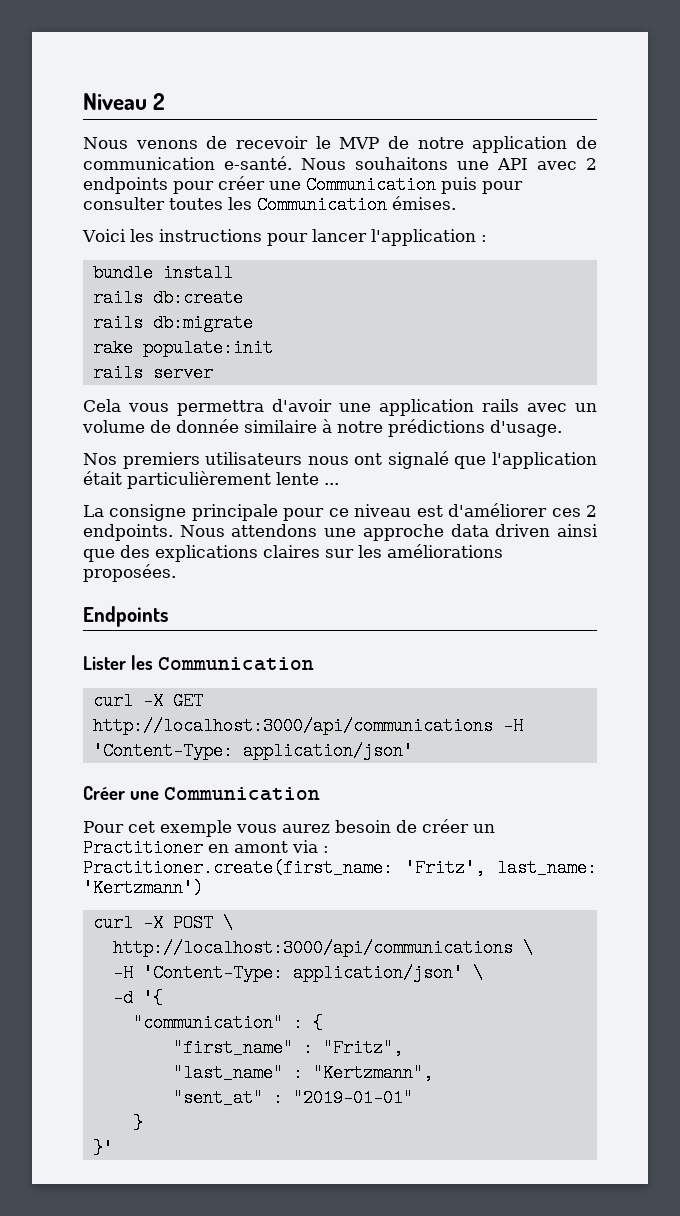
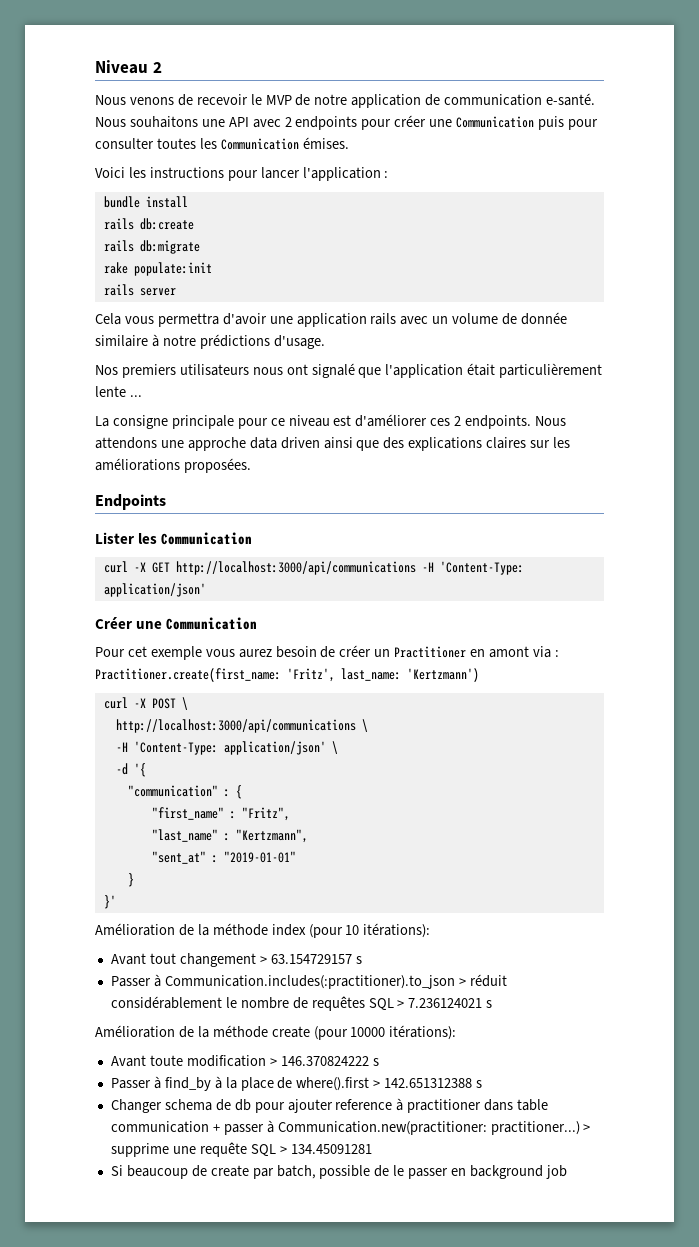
(113, 1148) none -> [95,923,431,938] [110,953,362,967] [110,974,507,989] [110,996,493,1011] [95,1025,457,1040] [110,1055,379,1067] [110,1076,483,1091] [110,1098,549,1113] [110,1120,591,1135] [110,1142,372,1157] [110,1165,567,1179] // Amélioration de la méthode index (pour 10 itérations): // Avant tout changement > 63.154729157 s // Passer à Communication.includes(:practitioner).to_json > réduit considérablement le nombre de requêtes SQL > 7.236124021 s // Amélioration de la méthode create (pour 10000 itérations): // Avant toute modification > 146.370824222 s // Passer à find_by à la place de where().first > 142.651312388 s // Changer schema de db pour ajouter reference à practitioner dans table communication + passer à Communication.new(practitioner: practitioner...) > supprime une requête SQL > 134.45091281 // Si beaucoup de create par batch, possible de le passer en background job

